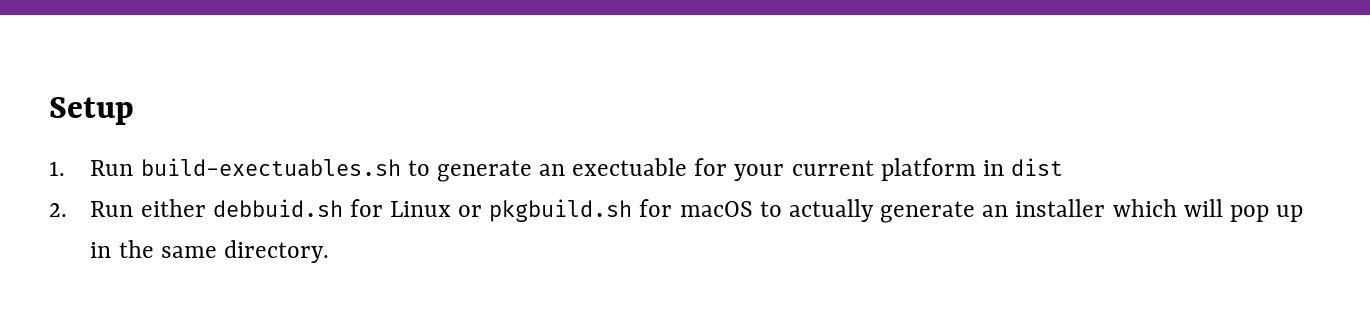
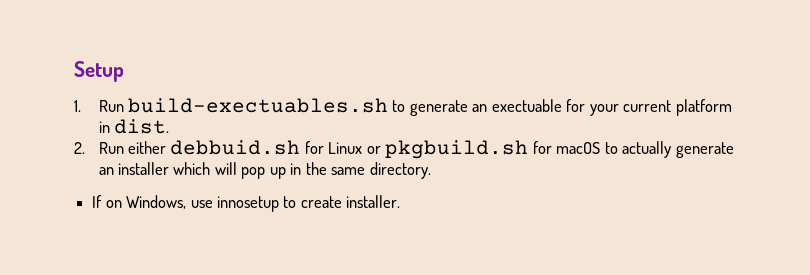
[1011,158,1064,176] dist -> [114,119,170,134] dist.
(329, 251) none -> [92,195,401,212] // If on Windows, use innosetup to create installer.

